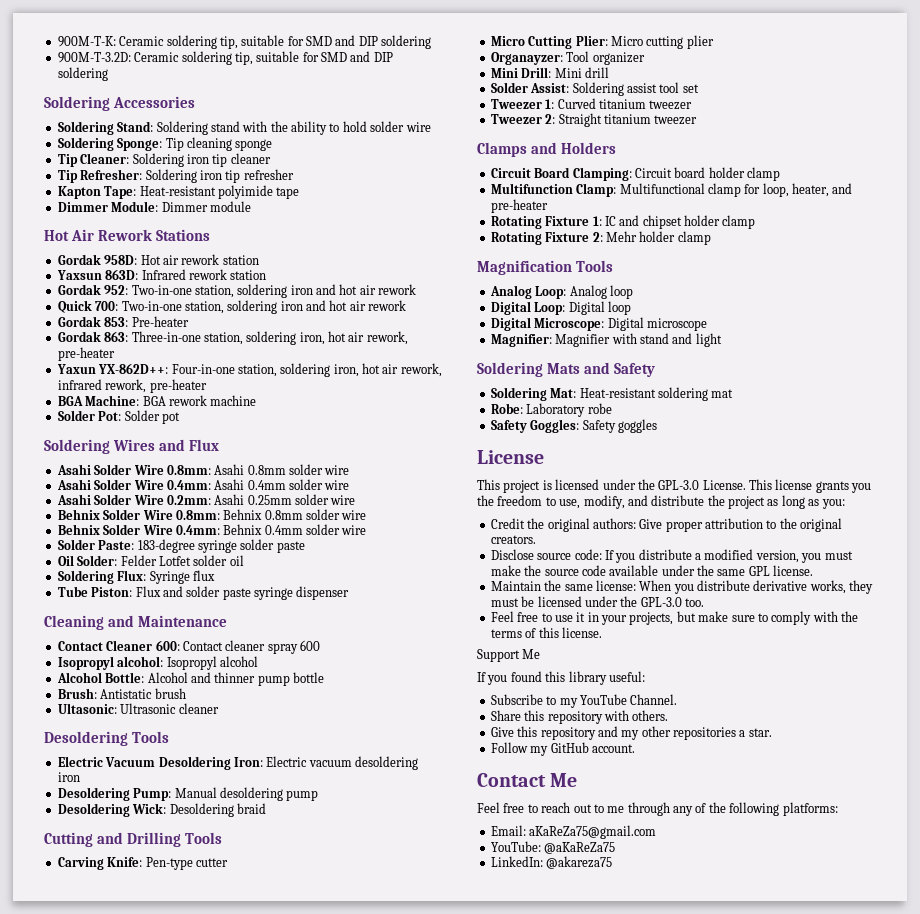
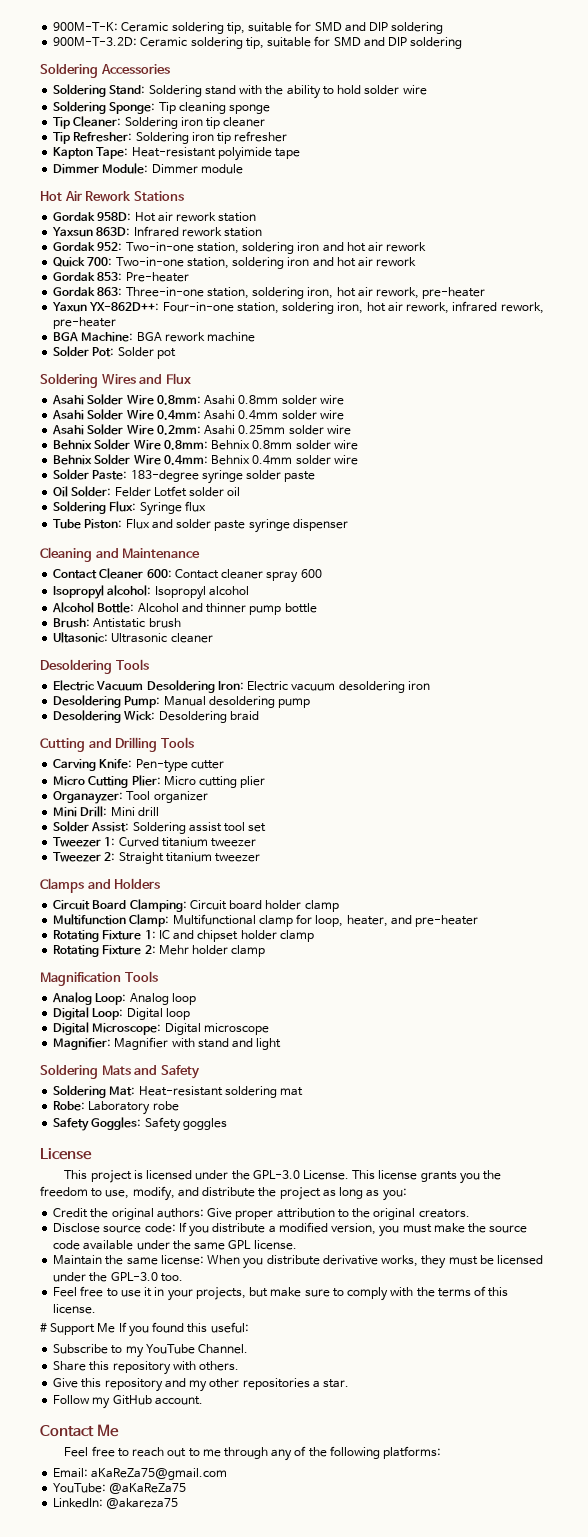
(602, 632) none -> [40,1322,47,1332] #
(541, 654) // -> (116, 1328) none
[568,671,607,685] library -> (208, 1328) none

